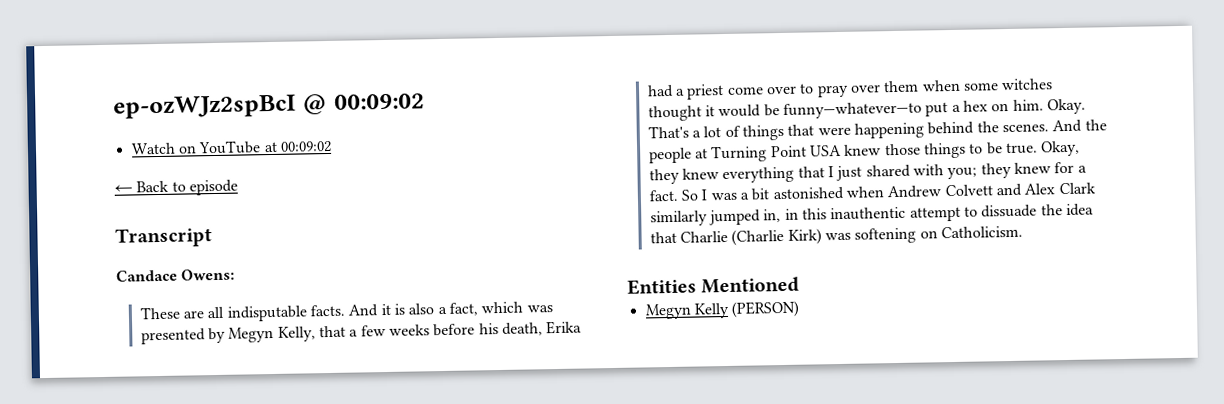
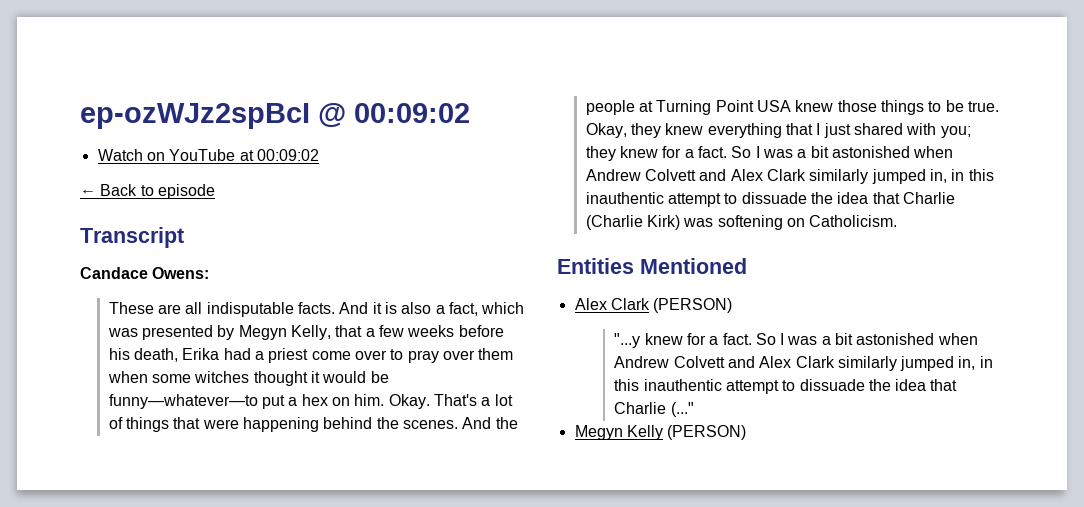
(800, 285) none -> [574,298,733,313] [614,333,978,348] [614,356,993,371] [614,379,958,394] [614,402,694,417] // Alex Clark (PERSON) // "...y knew for a fact. So I was a bit astonished when Andrew Colvett and Alex Clark similarly jumped in, in this inauthentic attempt to dissuade the idea that Charlie (..."

